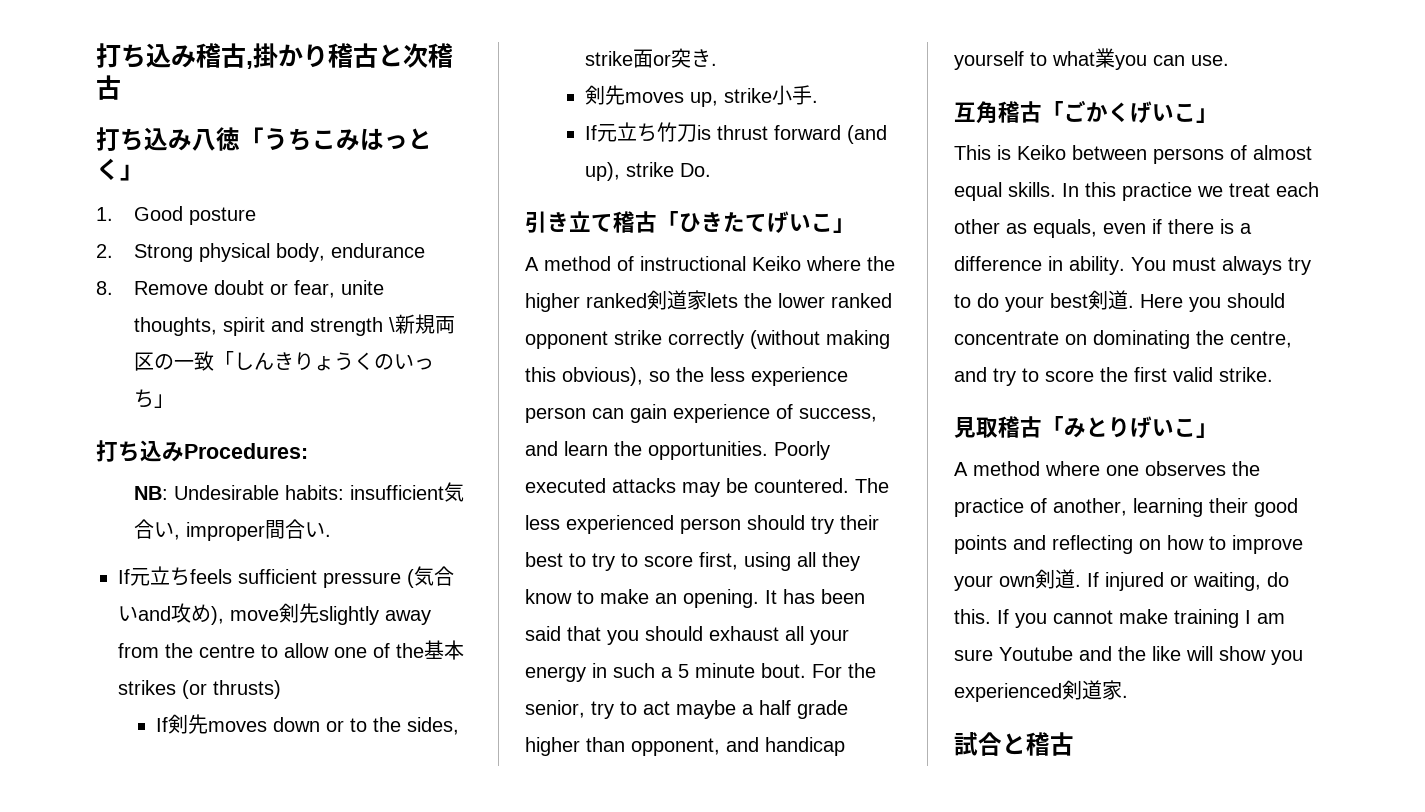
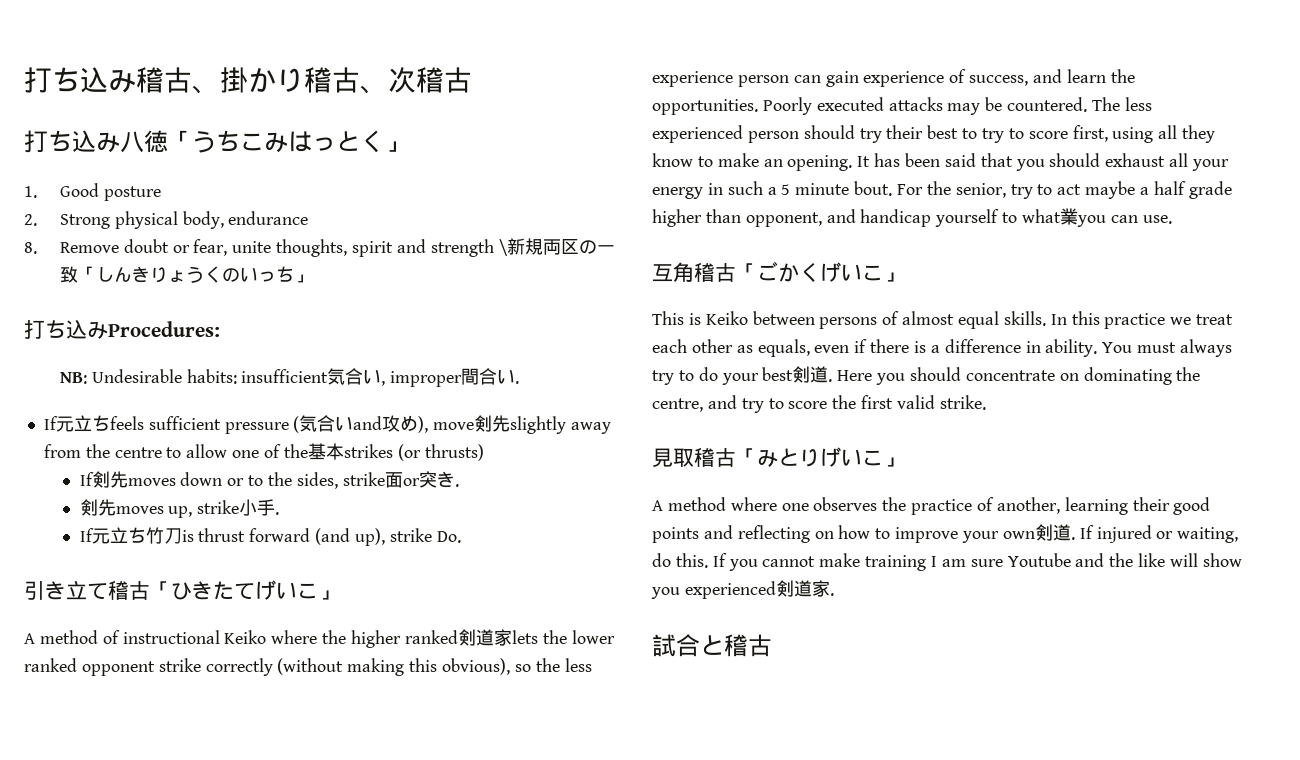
[246,61,253,69] , -> [192,85,220,94] 、
[378,44,403,67] と -> [360,85,388,94] 、

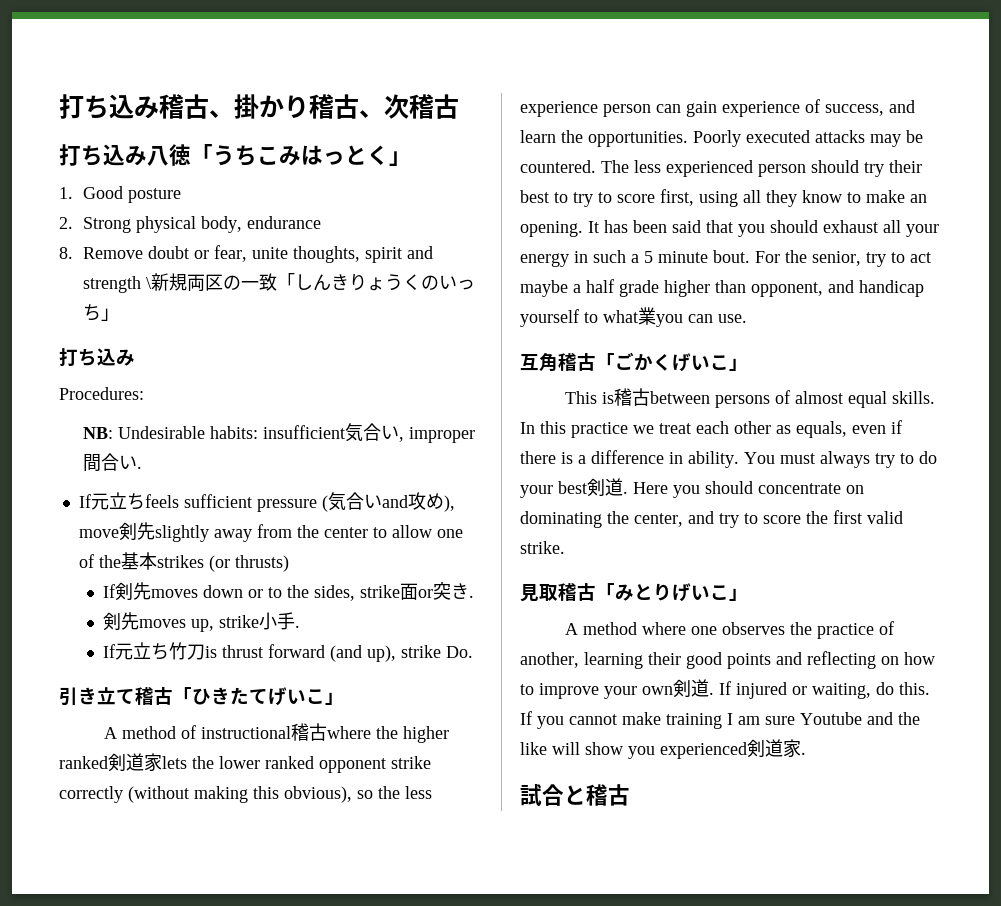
(108, 330) none -> (135, 357) //
[114,447,162,458] centre -> [323,527,368,538] center
[224,630,267,644] Keiko -> [290,723,327,741] 稽古
[705,311,748,325] Keiko -> [613,388,650,406] 稽古
[652,398,703,412] centre, -> [634,513,683,527] center,

